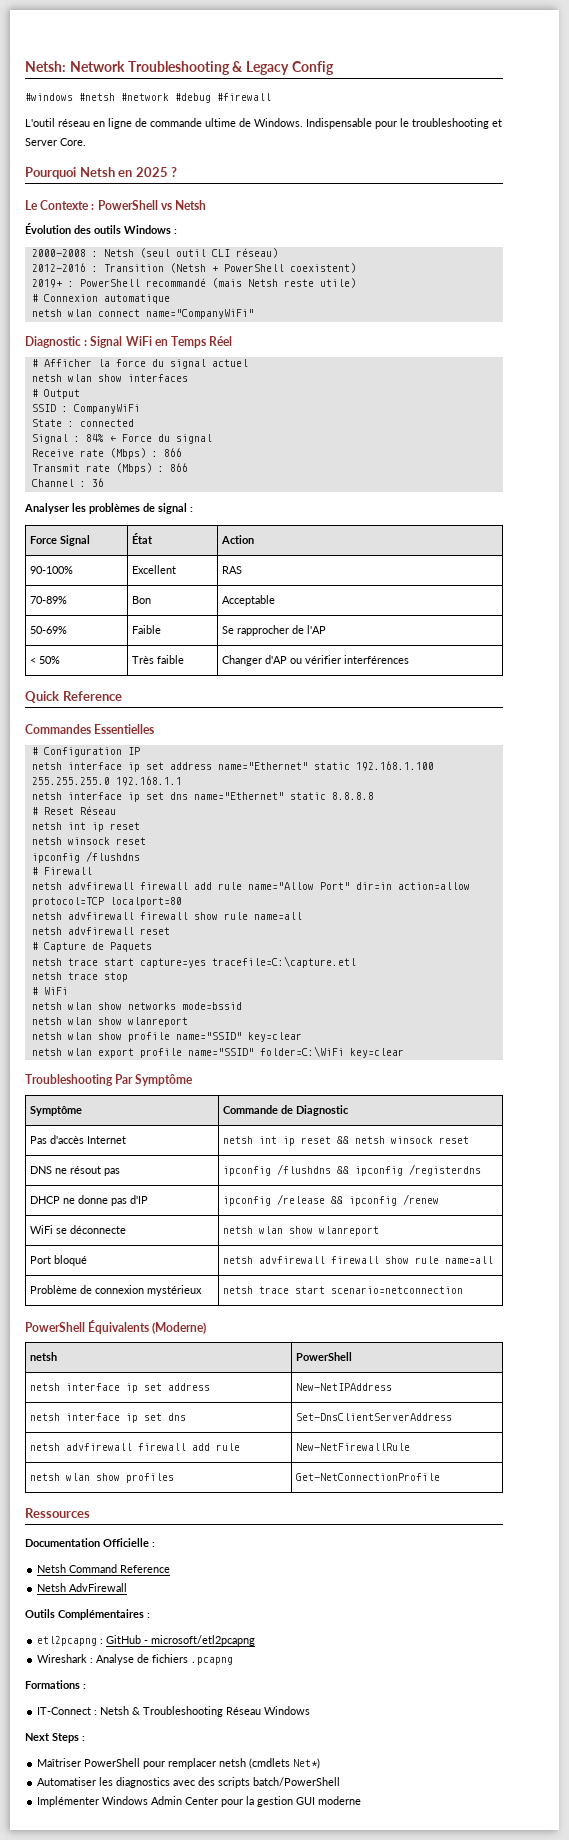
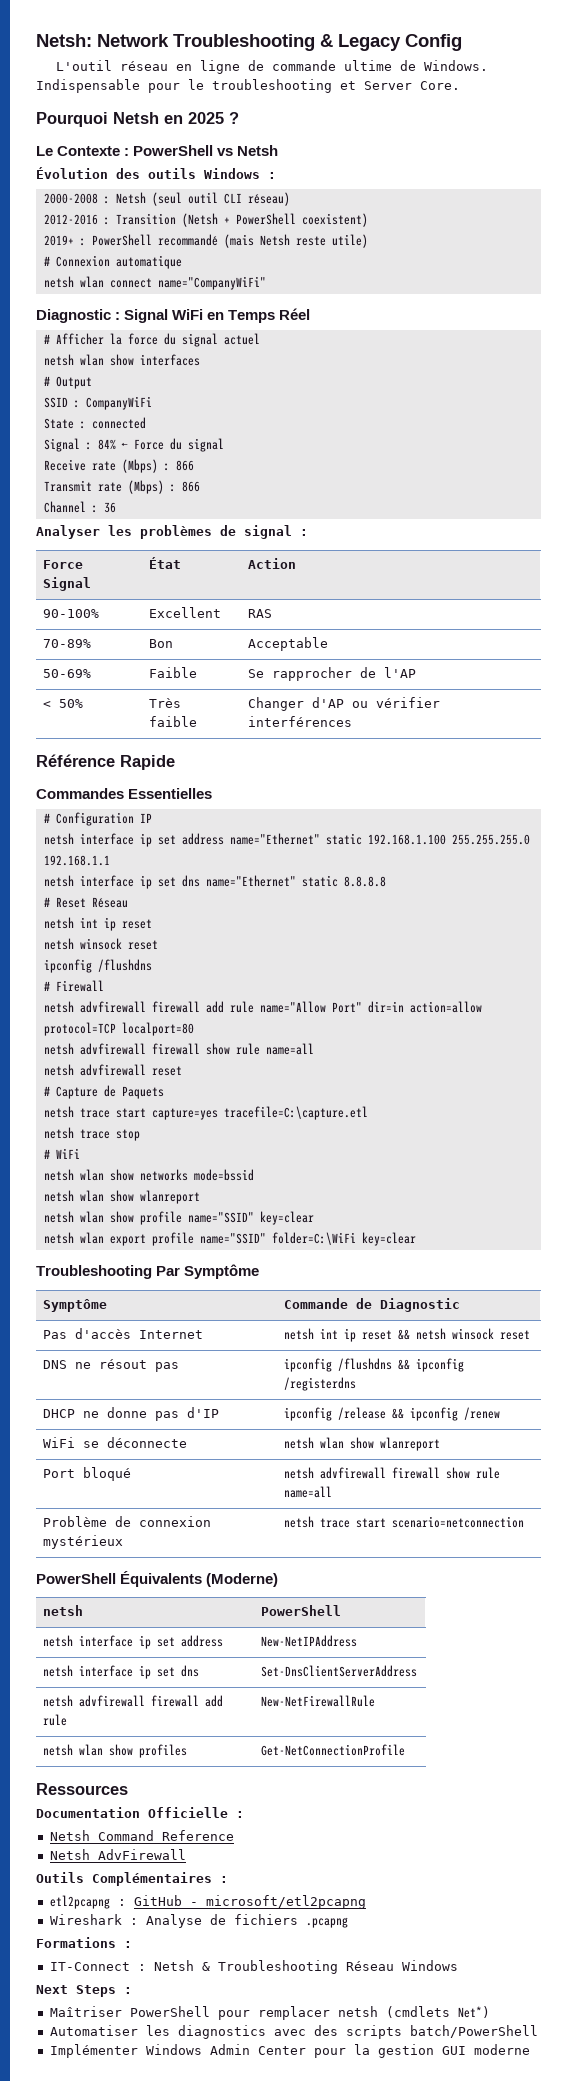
[25,93,271,103] // #windows #netsh #network #debug #firewall -> (462, 42) none
[25,691,122,703] Quick Reference -> [36,754,175,770] Référence Rapide

